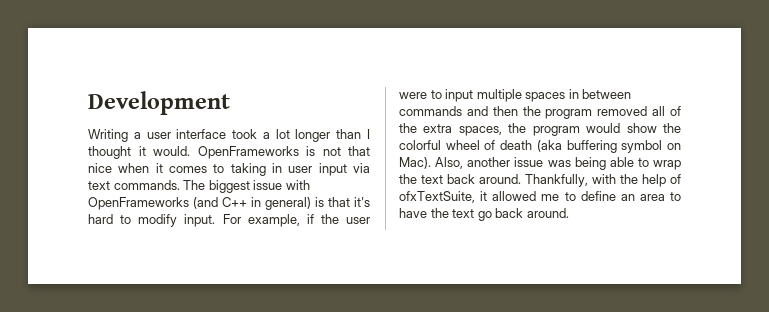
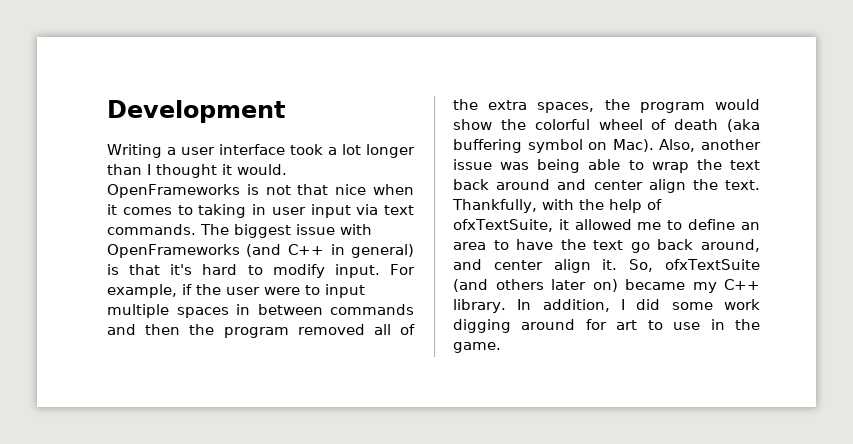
[479,174,521,184] around. -> [496,179,760,193] around and center align the text.
[526,208,569,218] around. -> [701,239,760,252] [453,259,761,273] [453,279,760,293] [453,299,760,313] [453,319,760,333] [453,342,501,353] around, and center align it. So, ofxTextSuite (and others later on) became my C++ library. In addition, I did some work digging around for art to use in the game.

